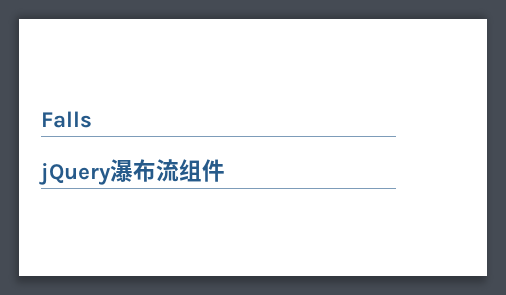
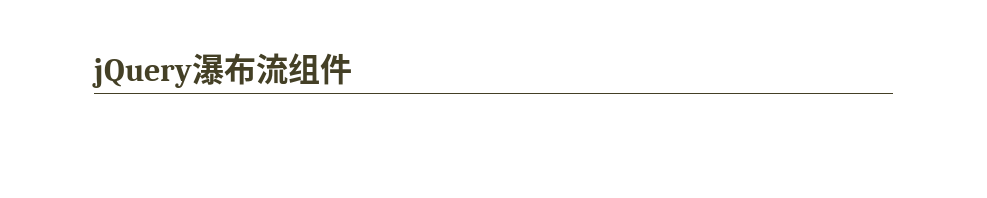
[41,111,92,128] Falls // -> (92, 73) none

